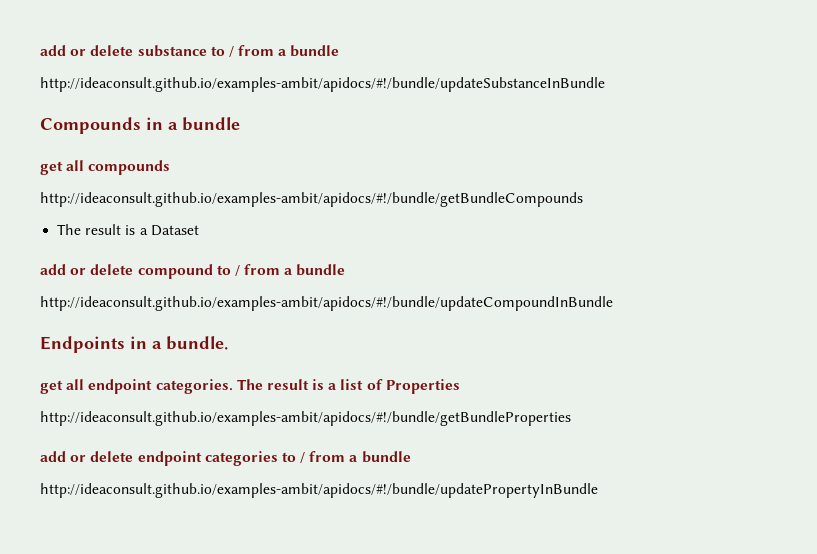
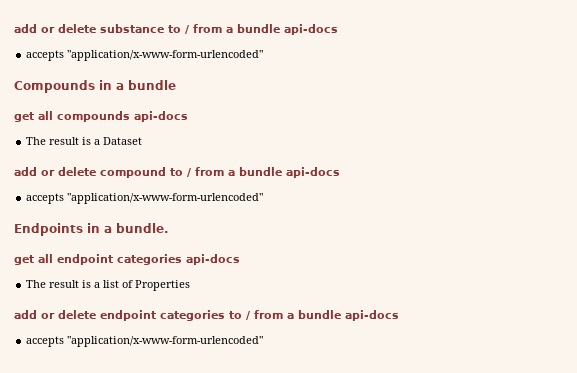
[40,77,605,92] // http://ideaconsult.github.io/examples-ambit/apidocs/#!/bundle/updateSubstanceInBundle -> [284,24,338,35] [26,50,264,61] api-docs // accepts "application/x-www-form-urlencoded"
[40,192,583,207] // http://ideaconsult.github.io/examples-ambit/apidocs/#!/bundle/getBundleCompounds -> [134,111,188,122] api-docs
[40,296,613,311] // http://ideaconsult.github.io/examples-ambit/apidocs/#!/bundle/updateCompoundInBundle -> [286,167,340,178] [26,193,264,204] api-docs // accepts "application/x-www-form-urlencoded"
[155,379,233,394] categories. -> [117,254,240,265] categories api-docs //
[40,411,571,426] // http://ideaconsult.github.io/examples-ambit/apidocs/#!/bundle/getBundleProperties -> (191, 285) none
[40,483,598,498] // http://ideaconsult.github.io/examples-ambit/apidocs/#!/bundle/updatePropertyInBundle -> [345,310,399,321] [26,336,264,347] api-docs // accepts "application/x-www-form-urlencoded"

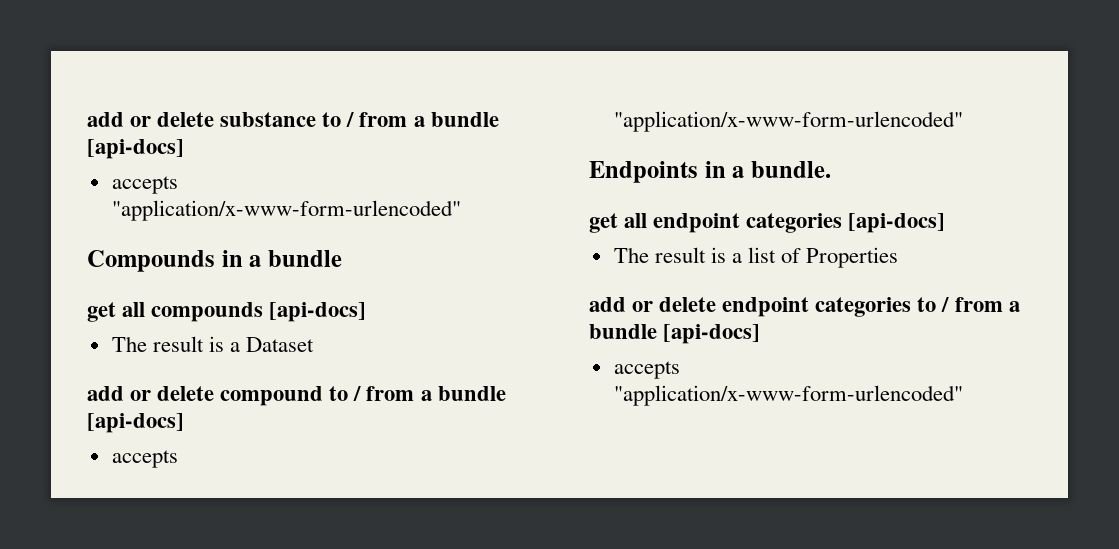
[284,24,338,35] api-docs -> [87,139,184,159] [api-docs]
[134,111,188,122] api-docs -> [269,302,367,322] [api-docs]
[286,167,340,178] api-docs -> [87,413,184,433] [api-docs]
[186,254,240,265] api-docs -> [848,213,946,233] [api-docs]
[345,310,399,321] api-docs -> [663,324,761,344] [api-docs]

